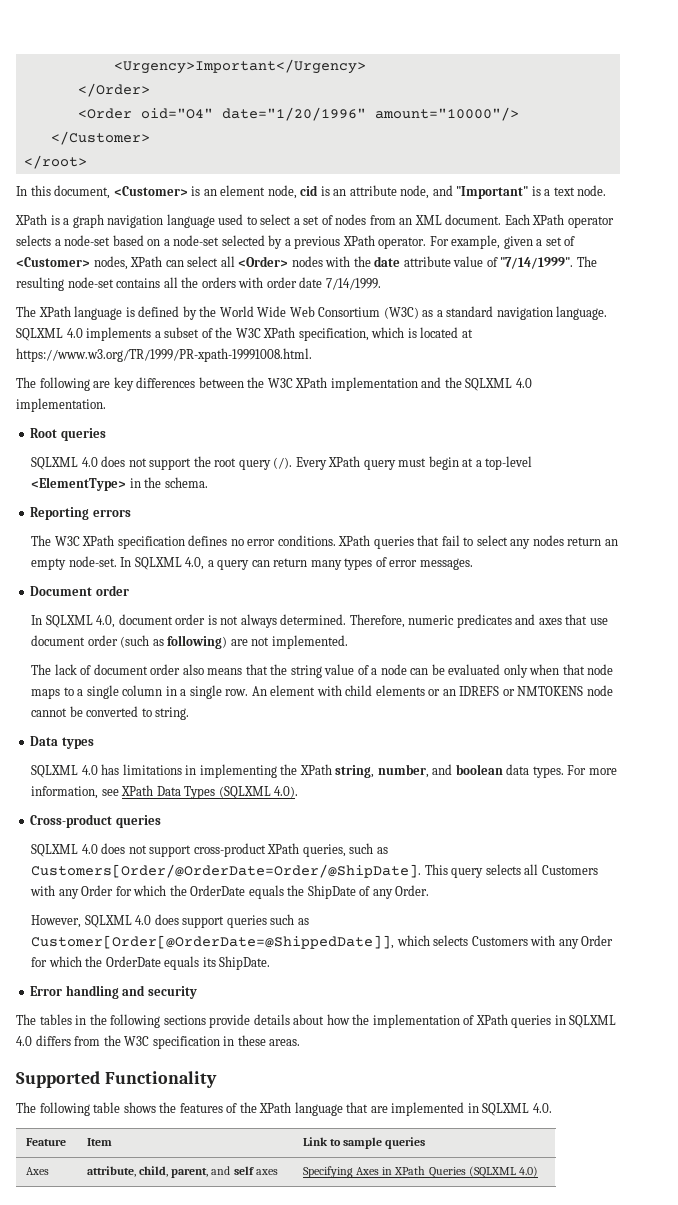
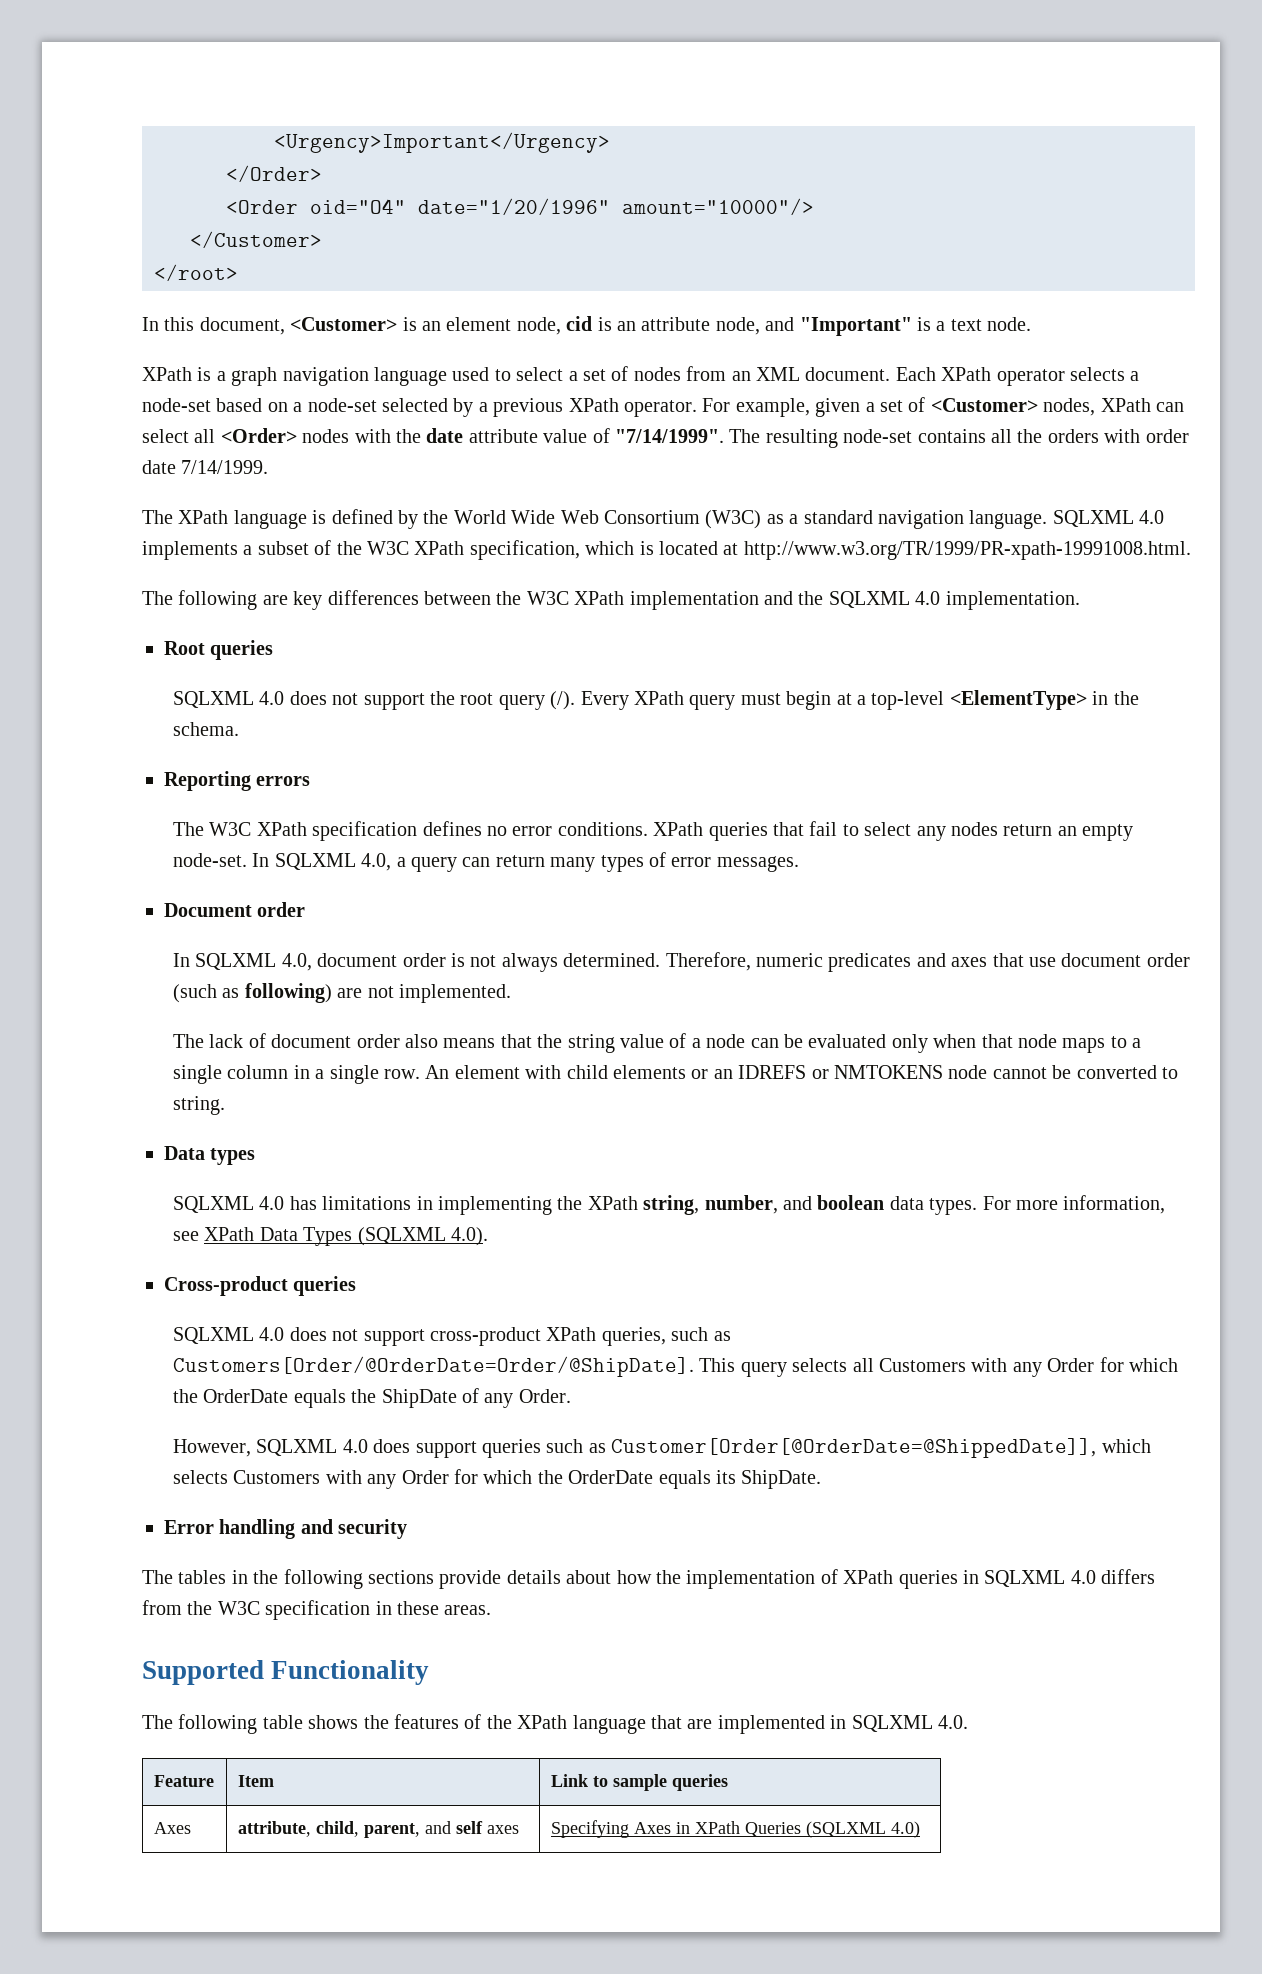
[16,348,312,362] https://www.w3.org/TR/1999/PR-xpath-19991008.html. -> [743,541,1191,560] http://www.w3.org/TR/1999/PR-xpath-19991008.html.

